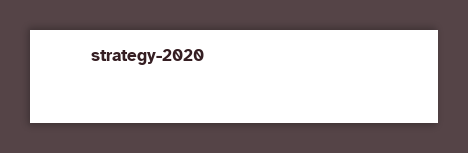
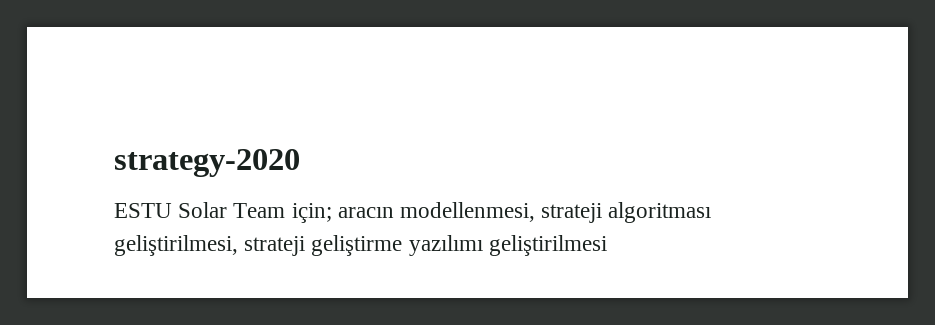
(204, 57) none -> [114,202,712,223] [114,235,607,256] // ESTU Solar Team için; aracın modellenmesi, strateji algoritması geliştirilmesi, strateji geliştirme yazılımı geliştirilmesi

